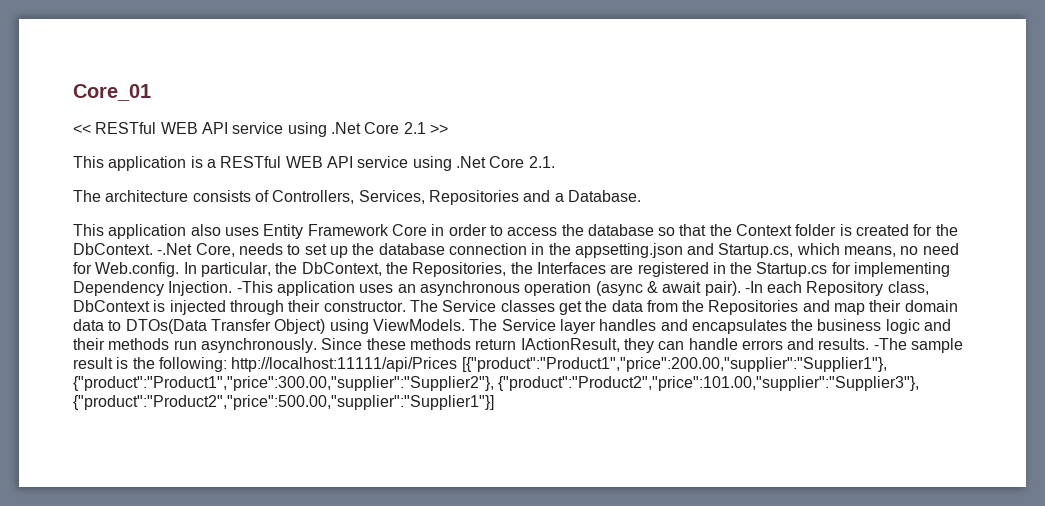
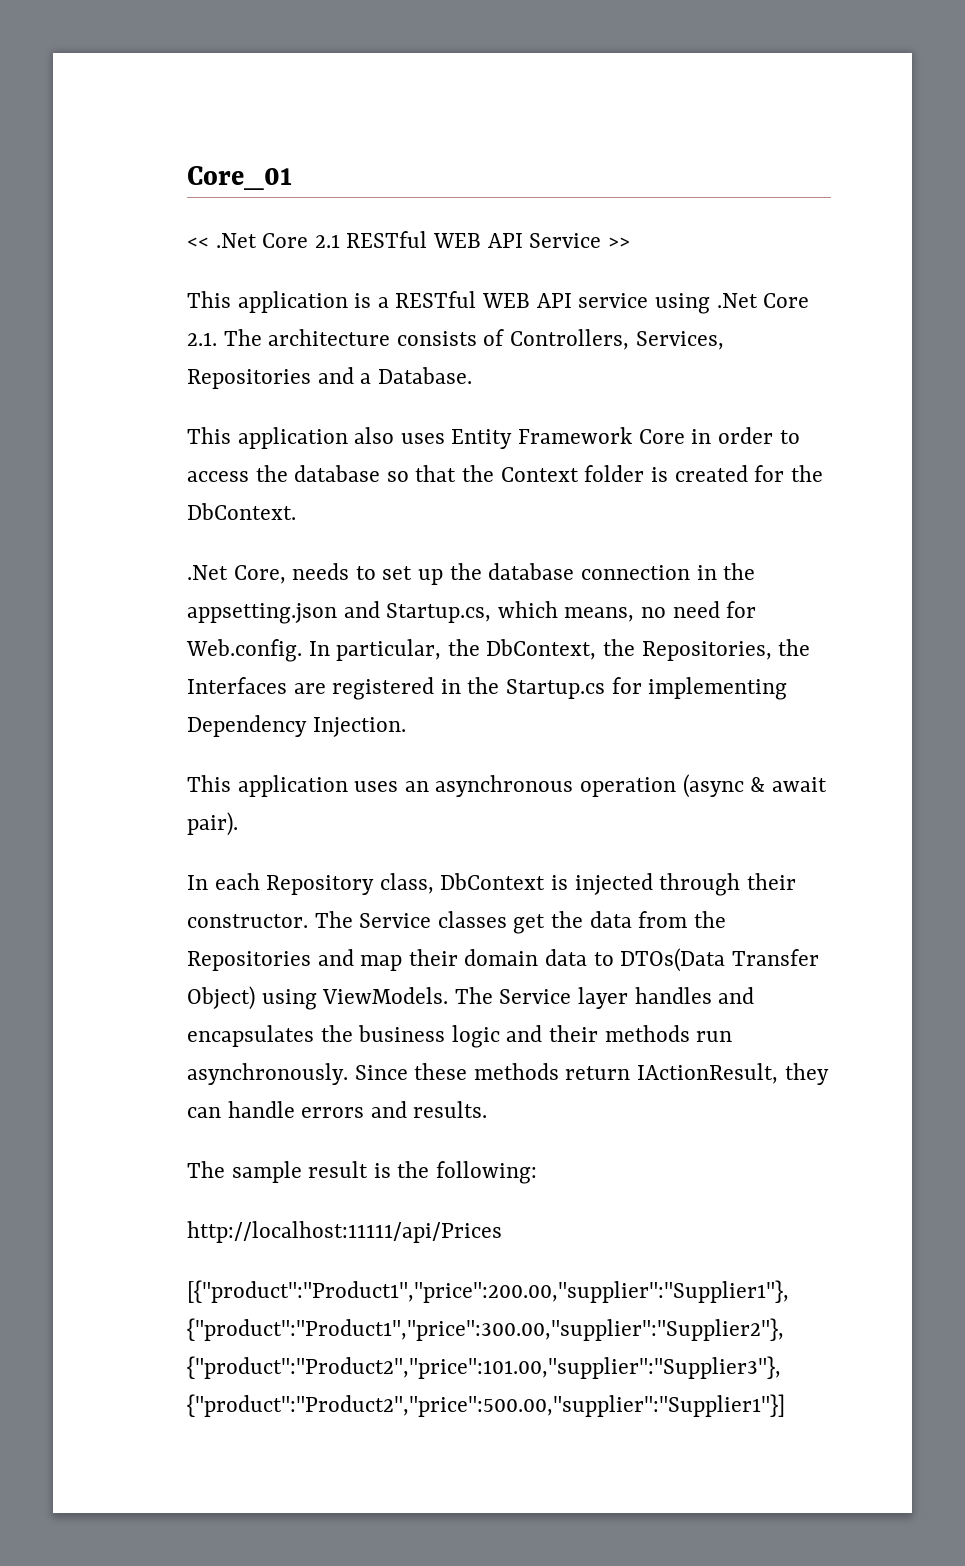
[95,122,426,137] RESTful WEB API service using .Net Core 2.1 -> [215,231,602,248] .Net Core 2.1 RESTful WEB API Service
(555, 162) // -> (217, 339) none
[157,243,193,255] -.Net -> [187,565,228,580] // .Net
[236,281,273,293] -This -> [187,775,231,792] // This
[744,281,763,293] -In -> [187,875,208,890] // In
[873,338,907,350] -The -> [187,1161,225,1178] // The
(227, 364) none -> (538, 1172) //
(458, 364) none -> (502, 1232) //

